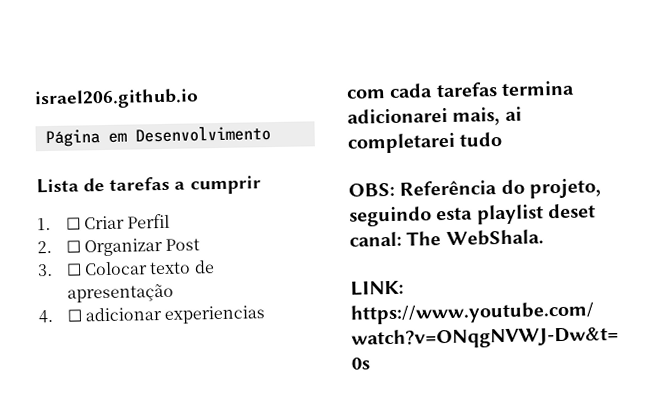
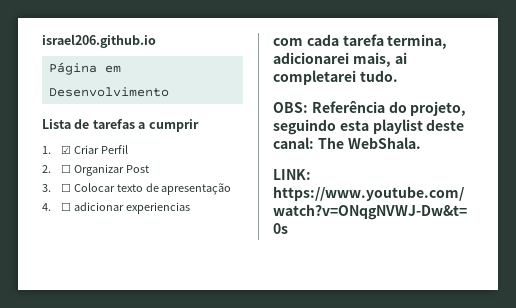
[65,217,81,230] ☐ -> [60,145,71,154] ☑
[435,80,576,98] tarefas termina -> [342,34,448,49] tarefa termina,
[459,131,503,147] tudo -> [359,70,398,82] tudo.
[547,203,597,219] deset -> [426,119,465,131] deste

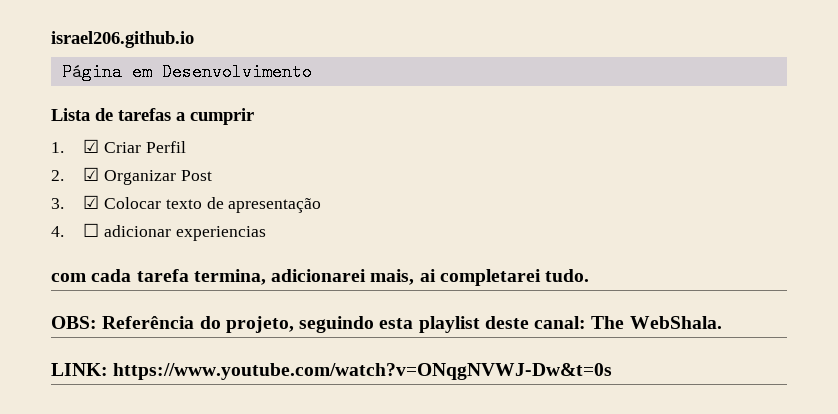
[60,164,71,173] ☐ -> [83,167,100,181] ☑
[60,183,71,192] ☐ -> [83,195,100,209] ☑

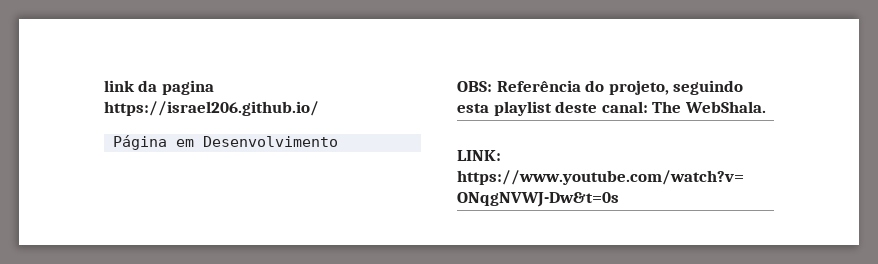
[51,31,194,48] israel206.github.io -> [104,80,214,95] [104,101,319,116] link da pagina https://israel206.github.io/
[51,108,254,125] [51,139,186,153] [51,167,212,185] [51,195,322,213] [51,223,266,241] [51,269,590,286] // Lista de tarefas a cumprir // 1. ☑ Criar Perfil // 2. ☑ Organizar Post // 3. ☑ Colocar texto de apresentação // 4. ☐ adicionar experiencias // com cada tarefa termina, adicionarei mais, ai completarei tudo. -> (339, 141) none

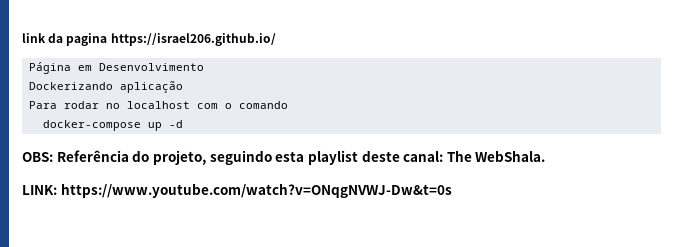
(339, 141) none -> [28,81,183,93] [28,101,288,109] [42,120,183,131] // Dockerizando aplicação // Para rodar no localhost com o comando // docker-compose up -d

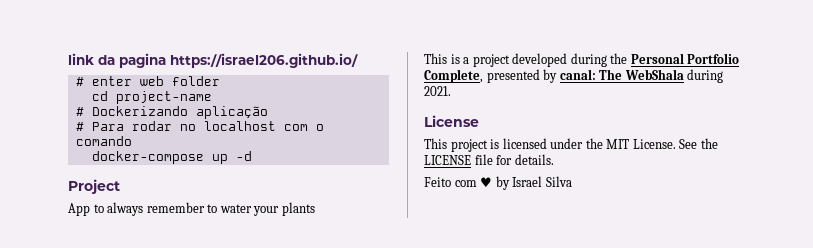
[28,62,204,74] Página em Desenvolvimento // -> [75,76,220,86] [91,91,212,104] [75,107,84,116] # enter web folder // cd project-name // #
(183, 87) none -> [75,122,84,131] #
[22,150,546,165] [22,183,452,198] OBS: Referência do projeto, seguindo esta playlist deste canal: The WebShala. // LINK: https://www.youtube.com/watch?v=ONqgNVWJ-Dw&t=0s -> [68,179,120,194] [68,202,315,216] [424,53,740,67] [424,69,724,83] [424,86,451,96] [424,115,479,127] [424,138,718,152] [424,154,554,165] [424,176,572,190] Project // App to always remember to water your plants // This is a project developed during the Personal Portfolio Complete, presented by canal: The WebShala during 2021. // License // This project is licensed under the MIT License. See the LICENSE file for details. // Feito com ♥ by Israel Silva

